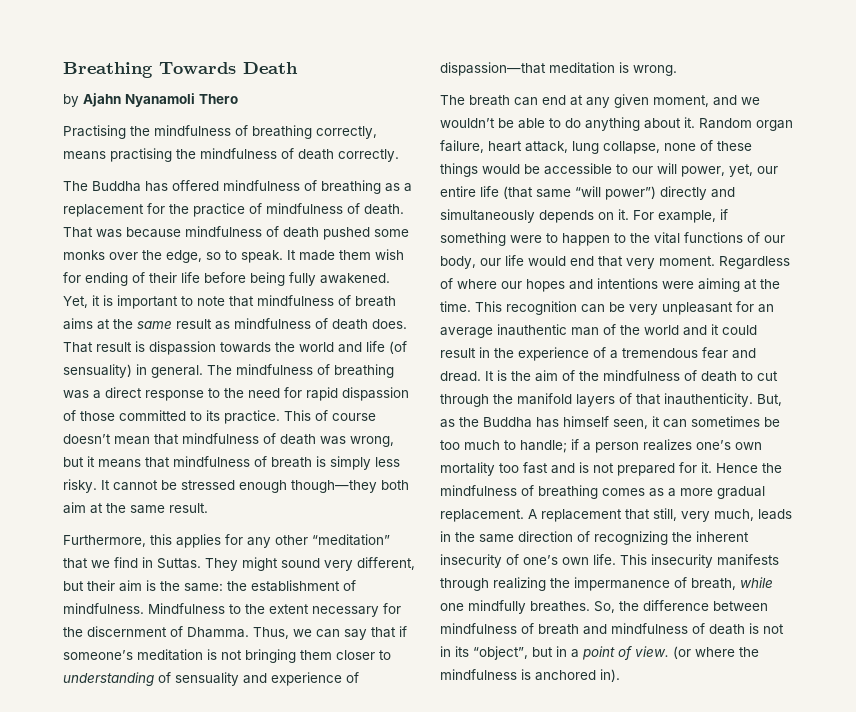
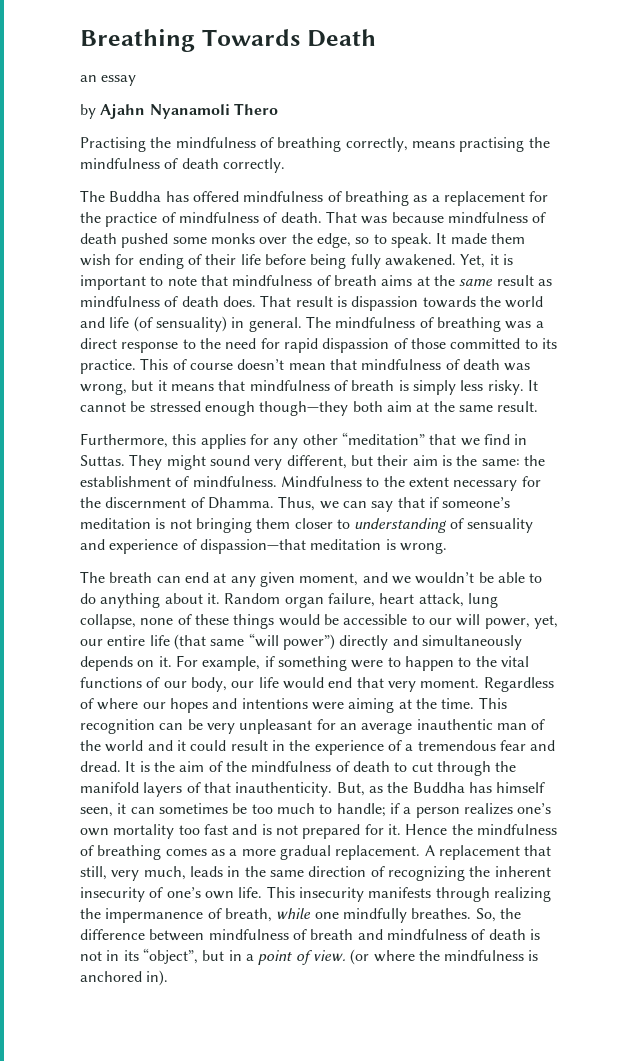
(298, 68) none -> [80,75,137,86] // an essay

